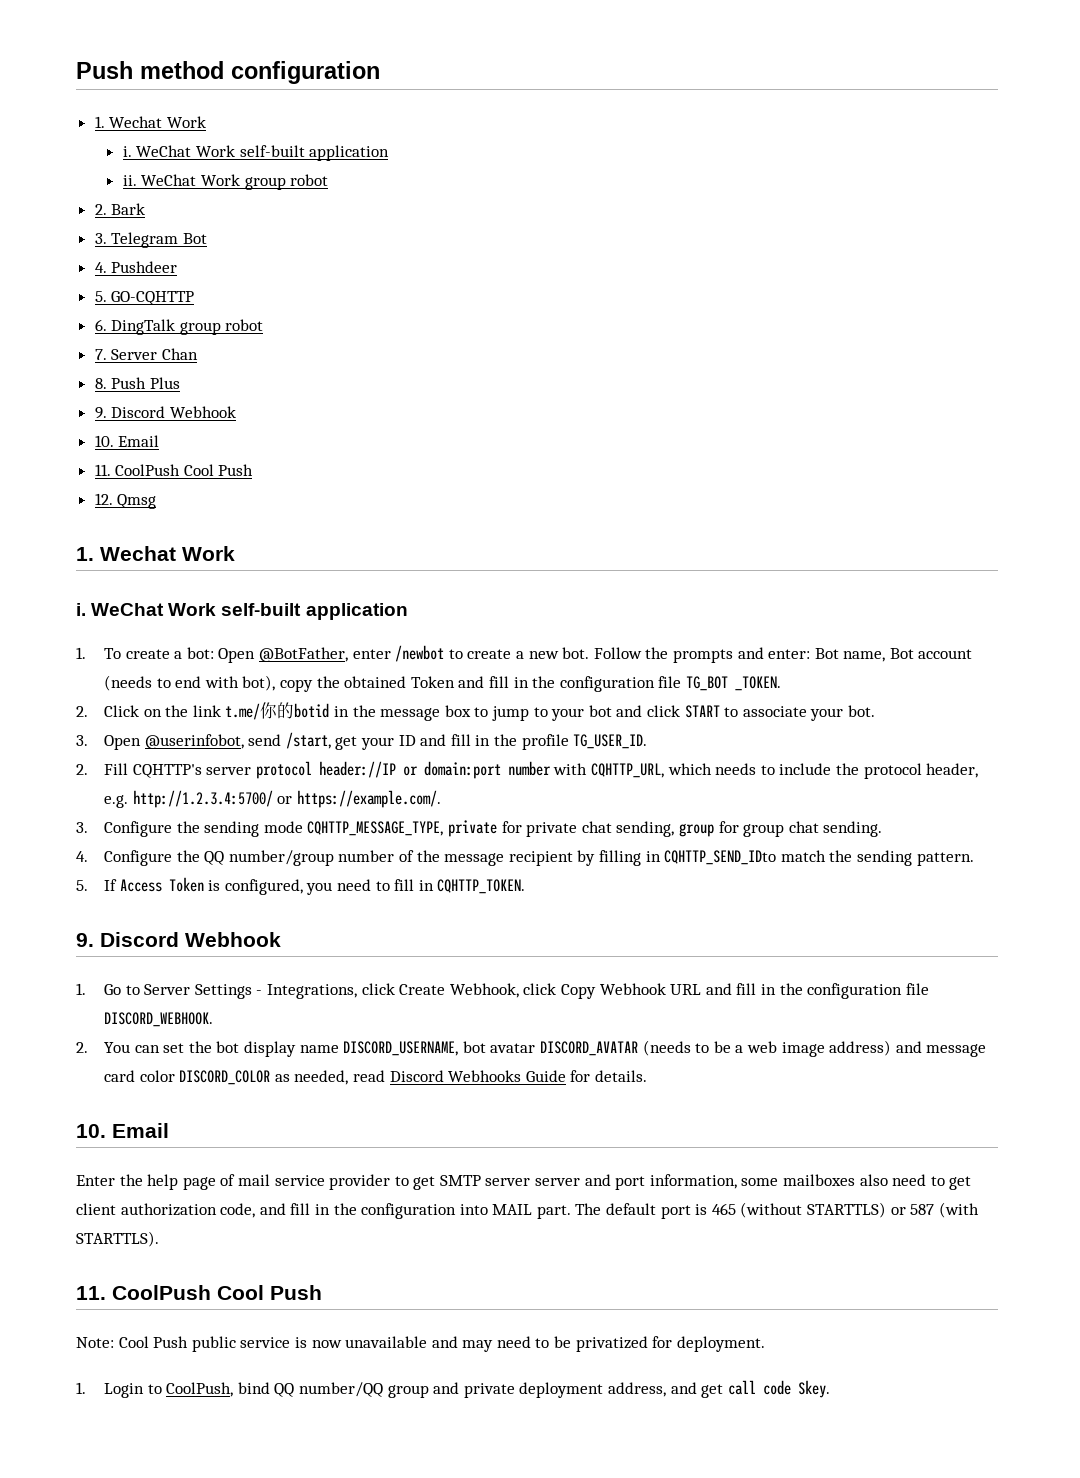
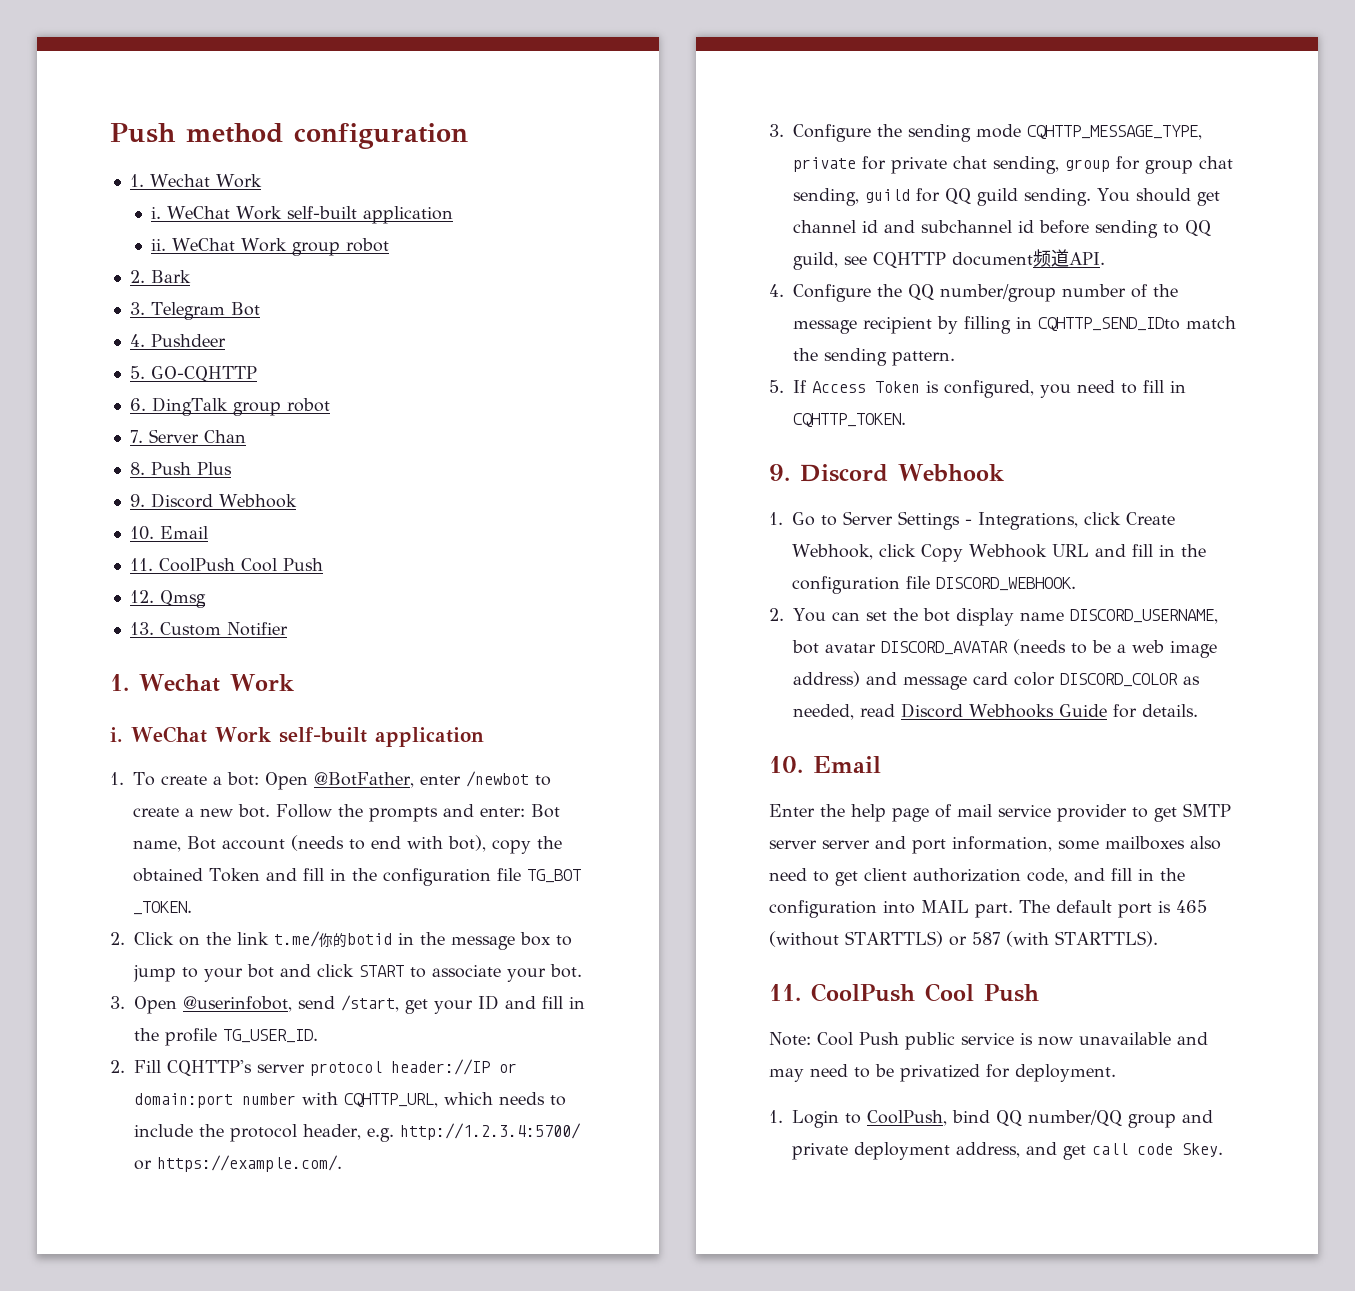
(157, 501) none -> [129,622,288,636] // 13. Custom Notifier
[823,821,883,837] sending. -> [793,188,1220,206] [793,220,1211,238] [793,249,1105,270] sending, guild for QQ guild sending. You should get channel id and subchannel id before sending to QQ guild, see CQHTTP document频道API.

